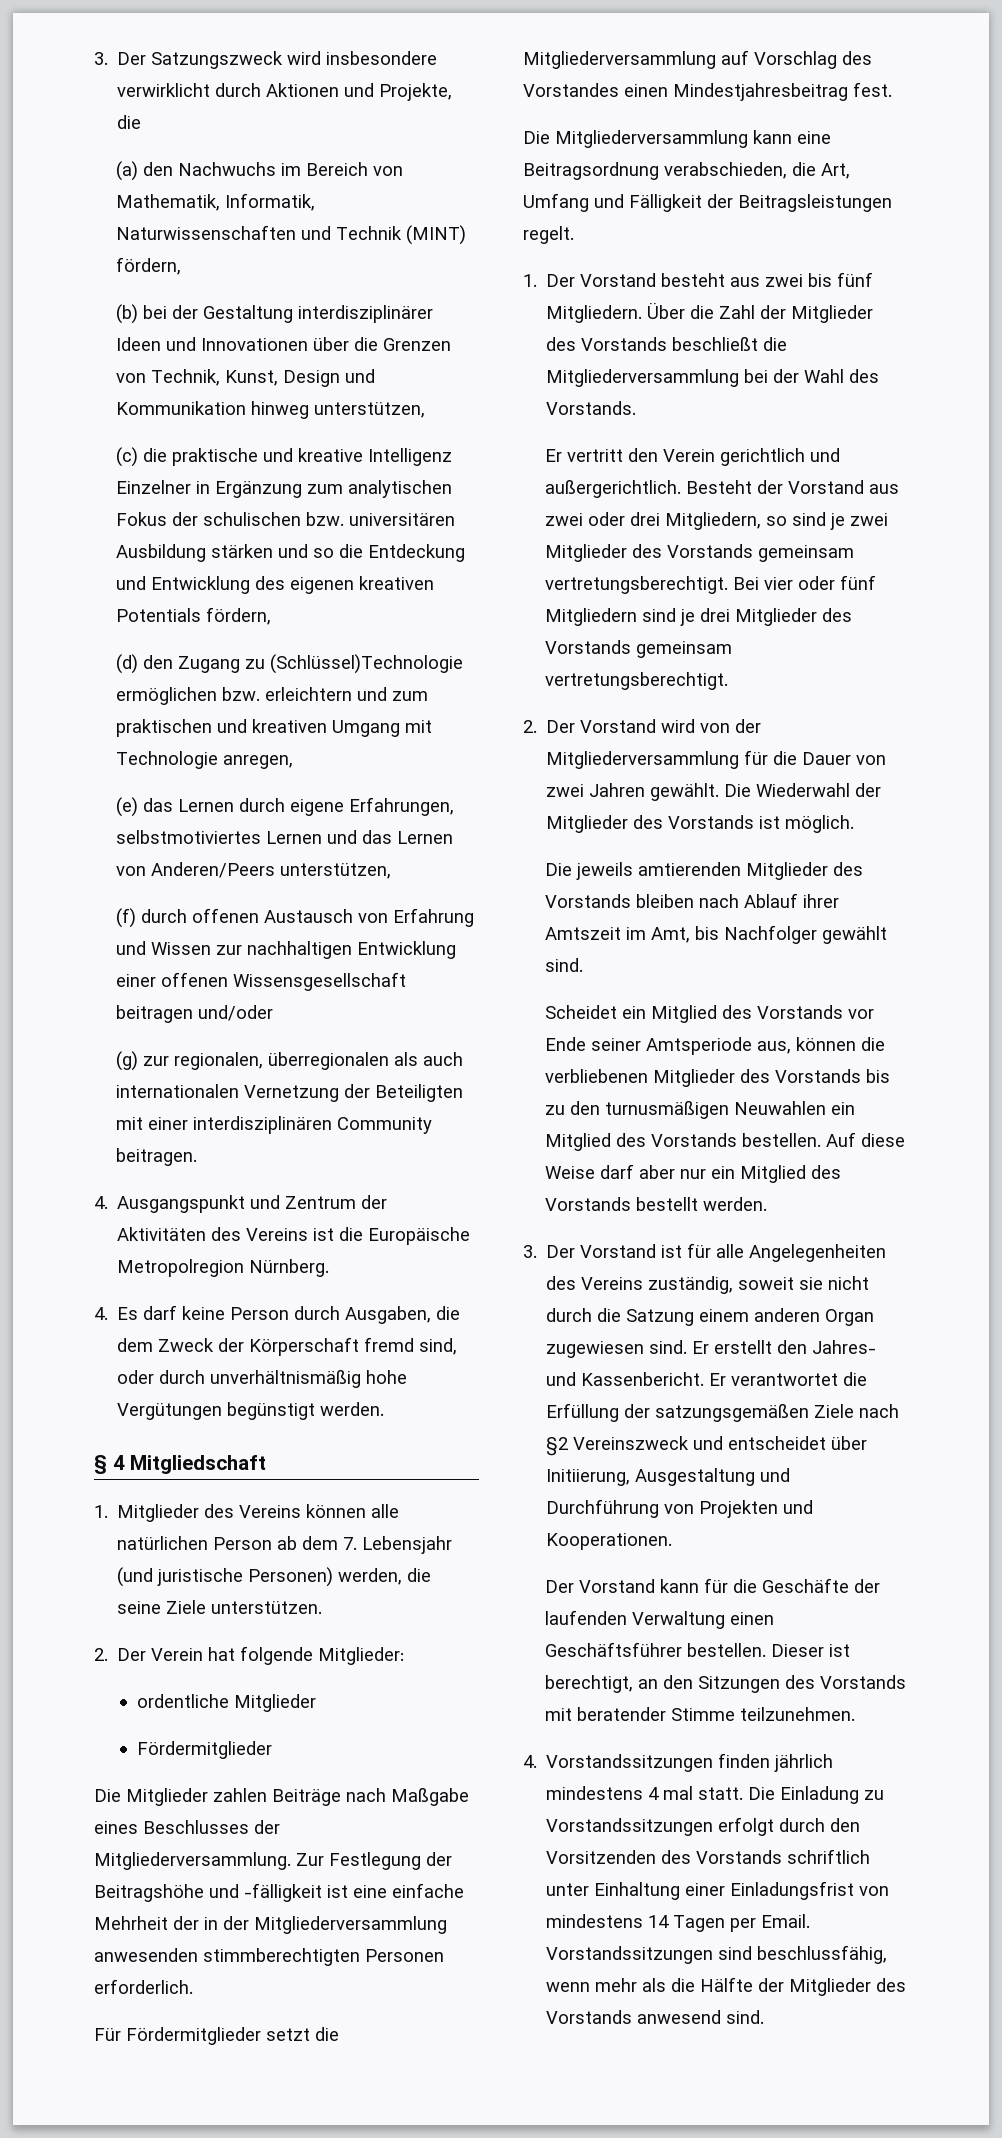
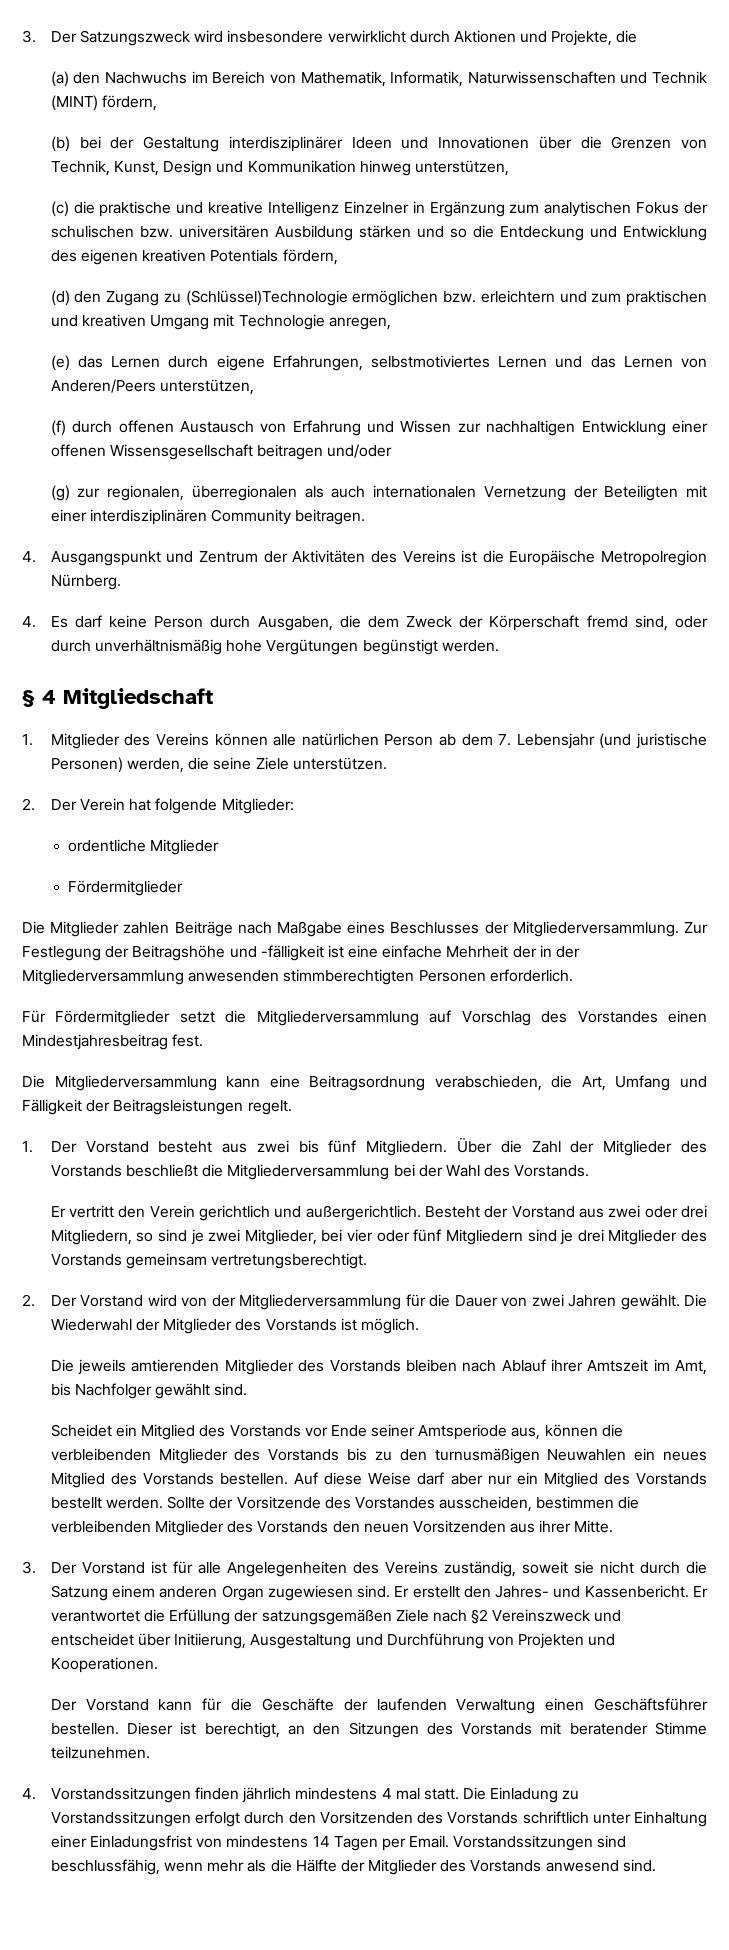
[545,544,855,562] [545,576,760,594] Mitglieder des Vorstands gemeinsam vertretungsberechtigt. Bei -> [244,1229,343,1245] Mitglieder, bei
[545,1069,649,1083] verbliebenen -> [50,1448,151,1461] verbleibenden
(856, 1108) none -> [663,1451,707,1461] neues
(768, 1204) none -> [167,1496,640,1512] [50,1520,614,1536] Sollte der Vorsitzende des Vorstandes ausscheiden, bestimmen die verbleibenden Mitglieder des Vorstands den neuen Vorsitzenden aus ihrer Mitte.

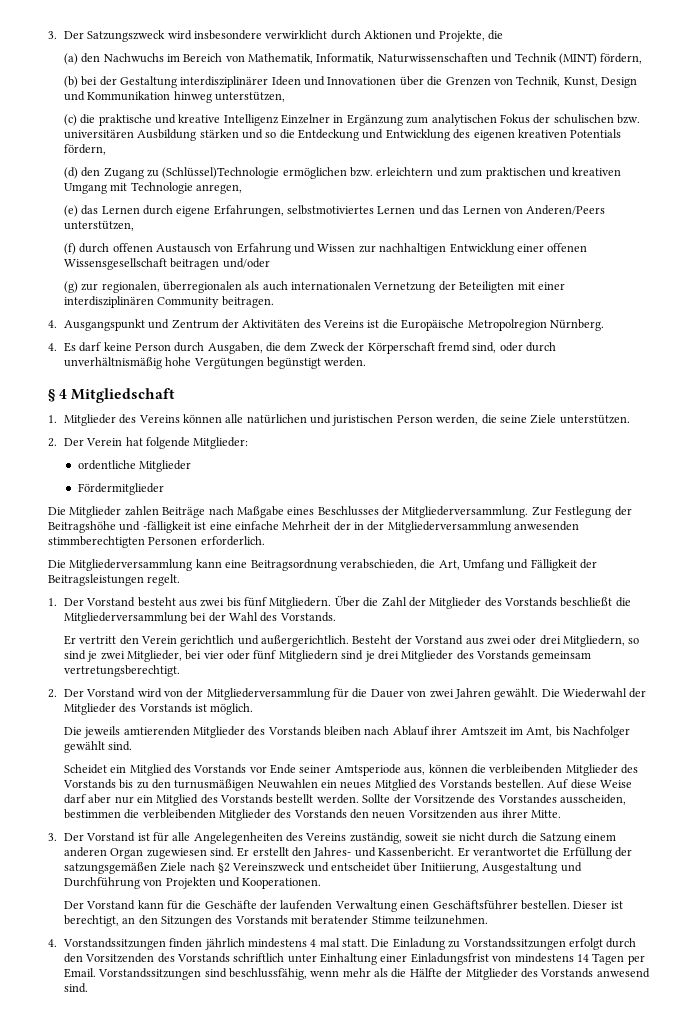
[384,733,707,749] [50,757,123,773] Person ab dem 7. Lebensjahr (und juristische Personen) -> [310,414,433,426] und juristischen Person
[22,1010,708,1026] [22,1034,204,1050] // Für Fördermitglieder setzt die Mitgliederversammlung auf Vorschlag des Vorstandes einen Mindestjahresbeitrag fest. -> (265, 541) none

